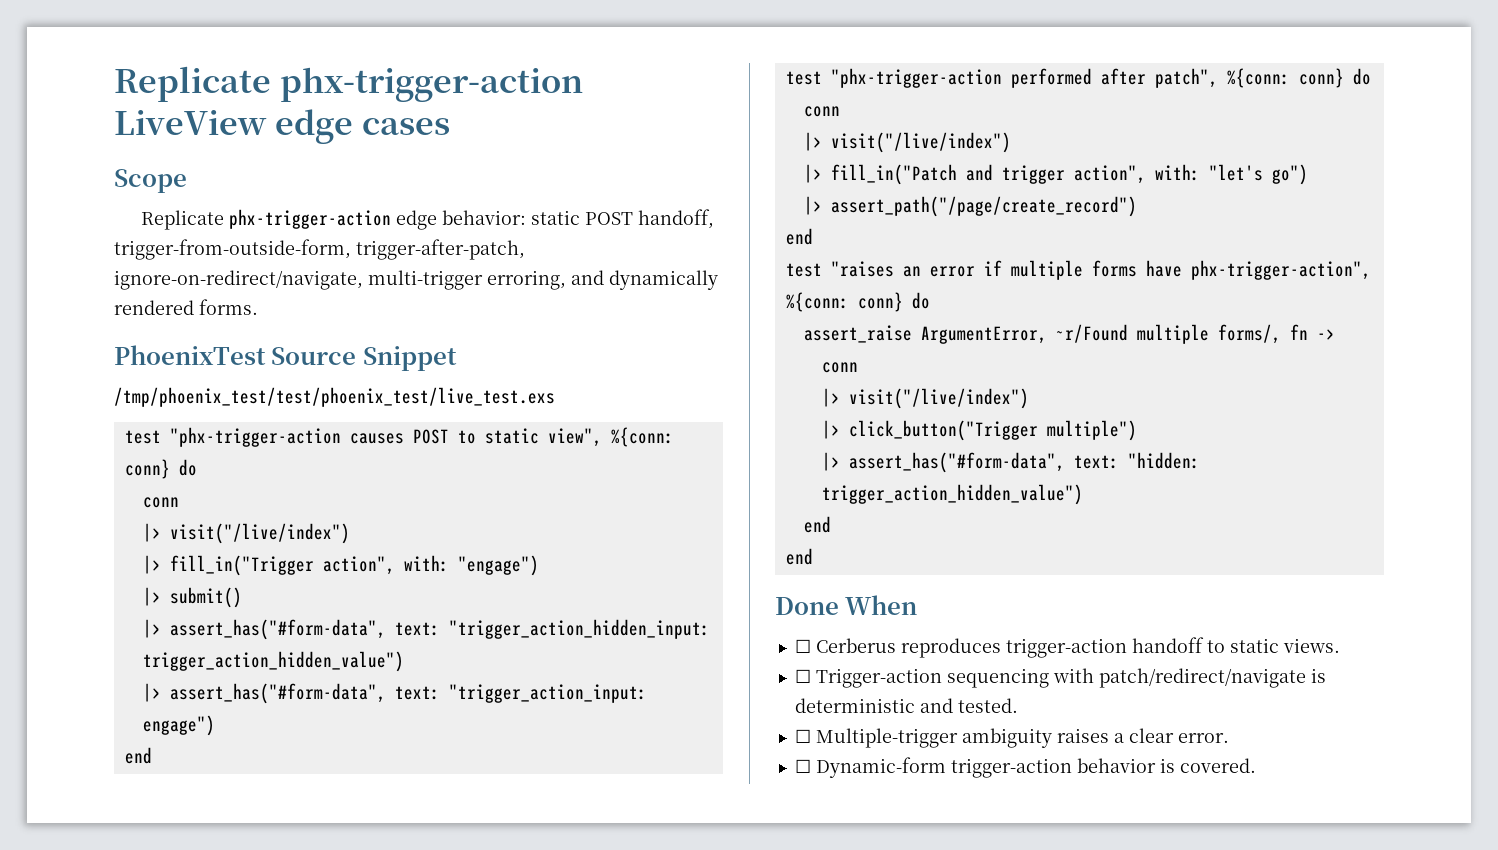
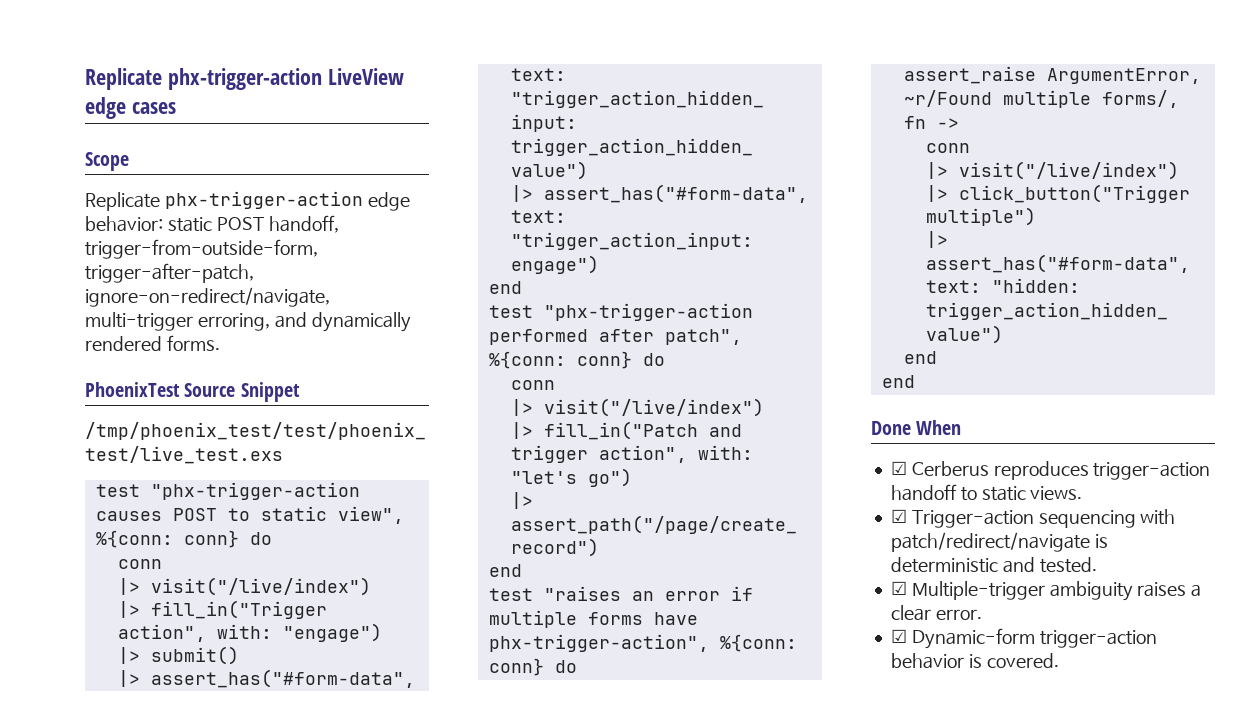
[794,639,811,653] ☐ -> [890,461,907,475] ☑
[794,669,811,683] ☐ -> [890,509,907,523] ☑
[794,729,811,743] ☐ -> [890,581,907,595] ☑
[794,759,811,773] ☐ -> [890,629,907,643] ☑

